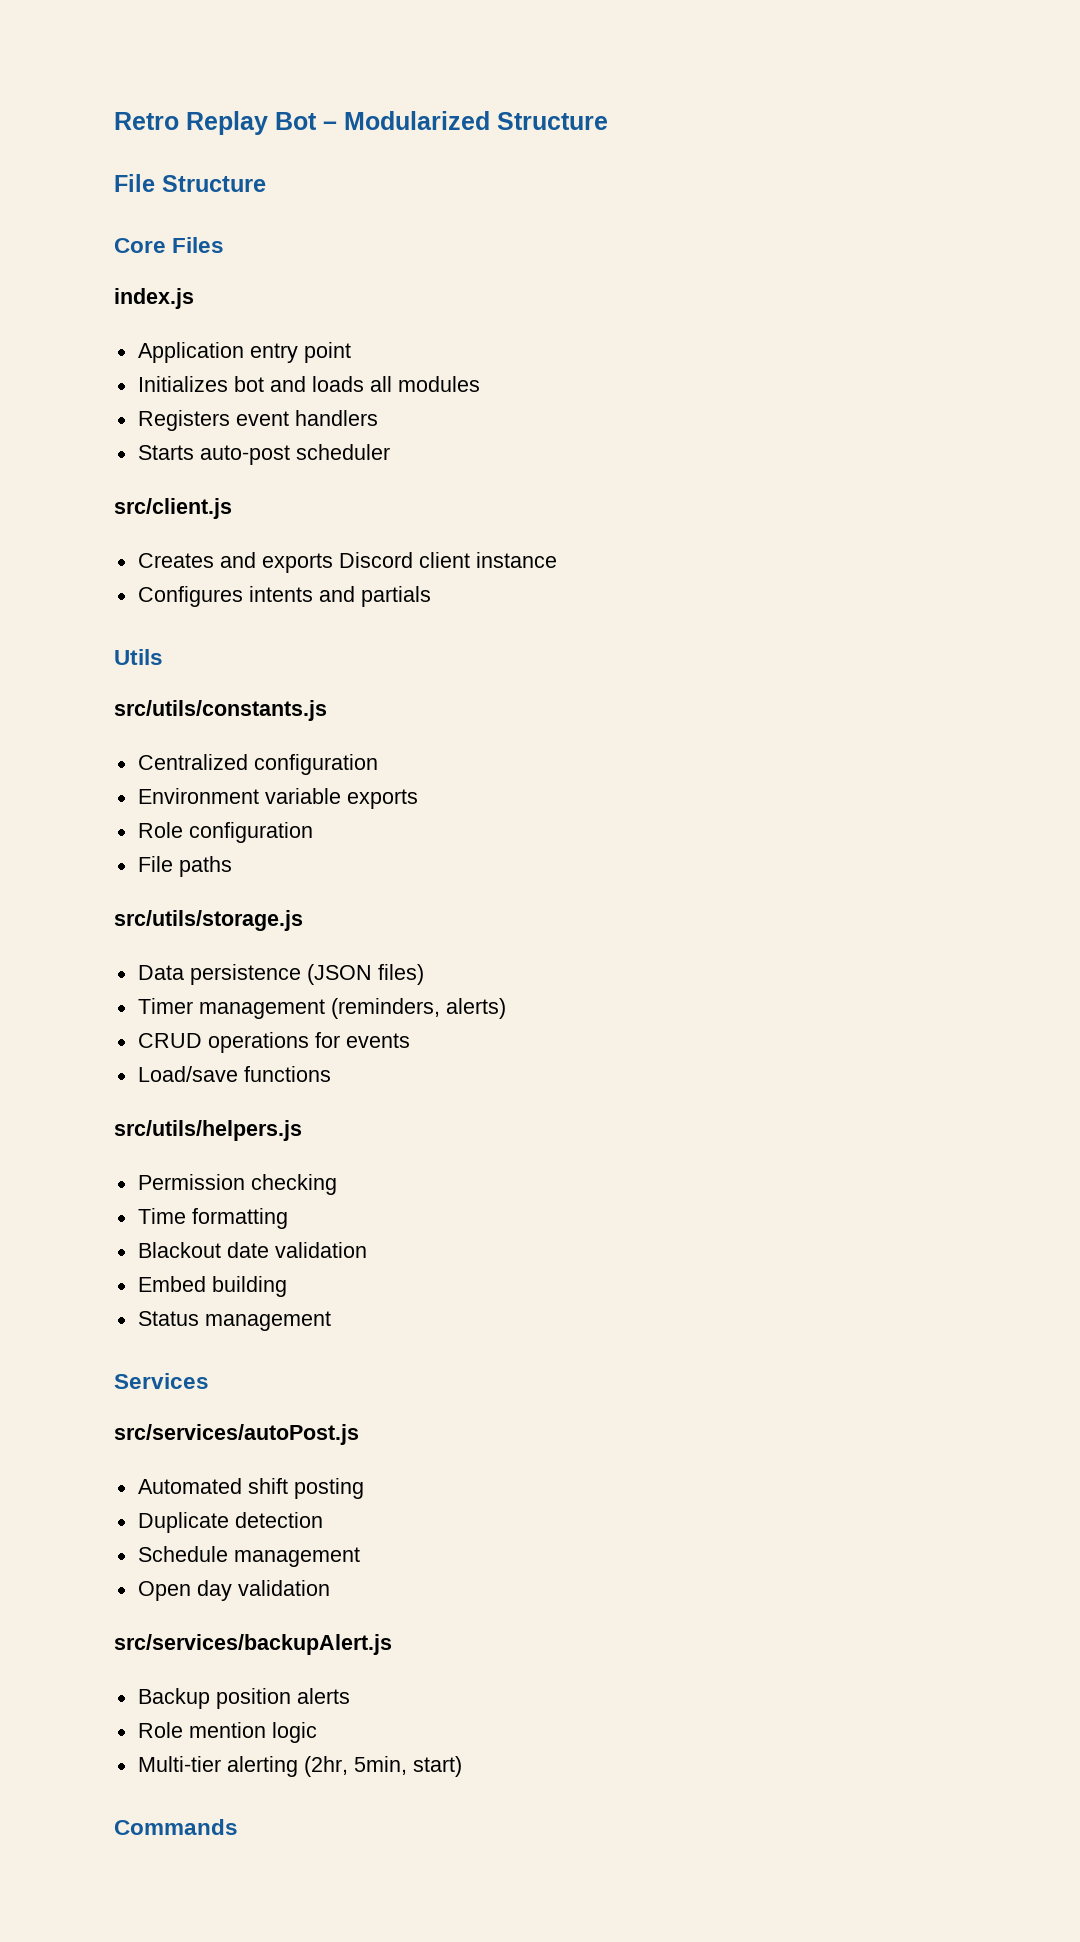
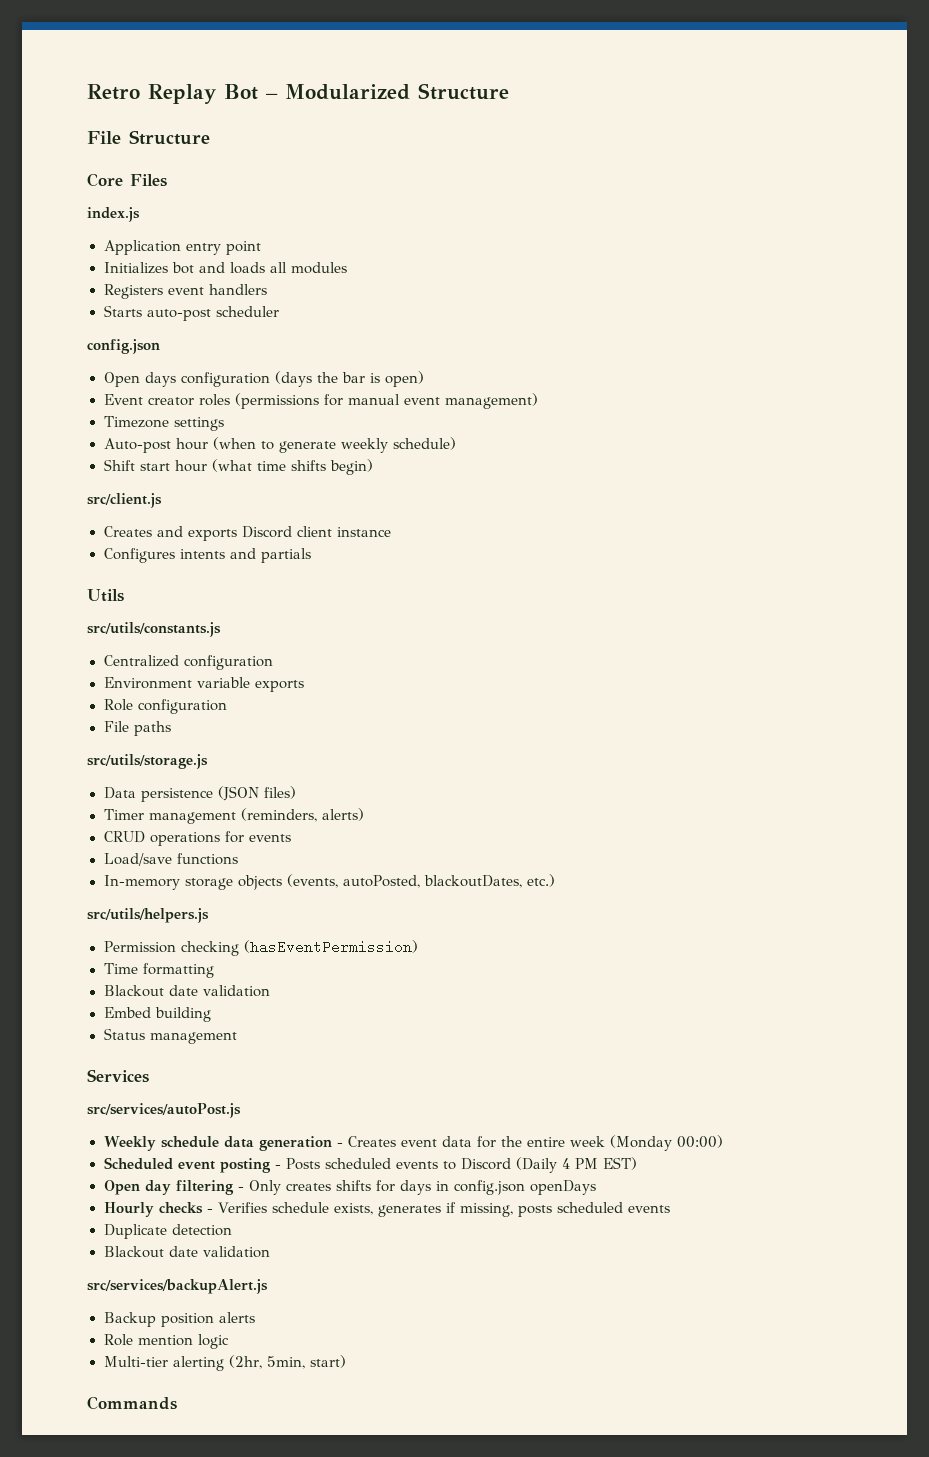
(390, 452) none -> [87,339,160,354] [103,371,424,387] [103,393,538,409] [103,416,224,431] [103,437,456,453] [103,459,373,475] // config.json // Open days configuration (days the bar is open) // Event creator roles (permissions for manual event management) // Timezone settings // Auto-post hour (when to generate weekly schedule) // Shift start hour (what time shifts begin)
(331, 1074) none -> [103,874,555,890] // In-memory storage objects (events, autoPosted, blackoutDates, etc.)
(337, 1184) none -> [243,940,418,954] (hasEventPermission)
[137,1478,364,1499] [137,1512,323,1533] [137,1546,360,1567] [137,1580,232,1601] Automated shift posting // Duplicate detection // Schedule management // Open day -> [103,1135,724,1151] [103,1157,637,1173] [103,1180,596,1195] [103,1202,671,1217] [103,1224,232,1239] [103,1246,198,1258] Weekly schedule data generation - Creates event data for the entire week (Monday 00:00) // Scheduled event posting - Posts scheduled events to Discord (Daily 4 PM EST) // Open day filtering - Only creates shifts for days in config.json openDays // Hourly checks - Verifies schedule exists, generates if missing, posts scheduled events // Duplicate detection // Blackout date

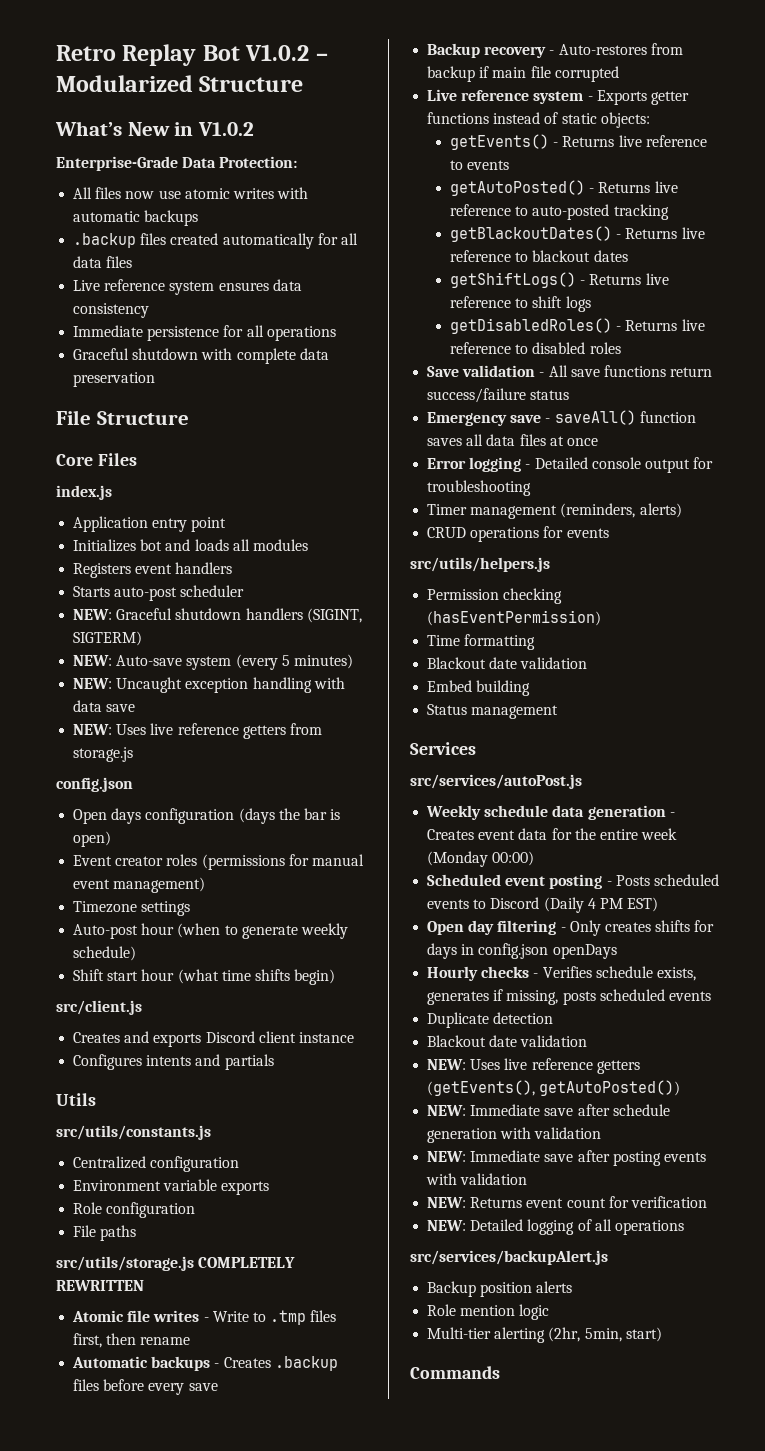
(258, 92) none -> [245,44,310,61] V1.0.2
(509, 91) none -> [55,121,255,136] [56,156,298,171] [73,187,309,199] [73,210,199,226] [73,233,358,249] [73,256,133,268] [73,279,302,295] [73,303,150,318] [73,325,336,341] [73,348,329,364] [73,372,156,387] // What’s New in V1.0.2 // Enterprise-Grade Data Protection: // All files now use atomic writes with automatic backups // .backup files created automatically for all data files // Live reference system ensures data consistency // Immediate persistence for all operations // Graceful shutdown with complete data preservation
(279, 311) none -> [73,608,362,623] [73,631,143,646] [73,654,353,670] [73,677,345,693] [73,700,136,712] [73,723,322,739] [73,747,134,762] // NEW: Graceful shutdown handlers (SIGINT, SIGTERM) // NEW: Auto-save system (every 5 minutes) // NEW: Uncaught exception handling with data save // NEW: Uses live reference getters from storage.js
[103,786,296,802] // Data persistence (JSON files) -> [198,1257,296,1268] [56,1280,144,1291] [72,1310,337,1325] [73,1333,191,1348] [72,1356,338,1371] [73,1379,218,1395] [427,43,683,58] [427,66,619,82] [427,89,689,105] [427,112,650,128] [450,134,707,150] [450,160,510,170] [450,180,678,196] [450,204,669,220] [450,226,705,242] [450,250,628,262] [450,272,669,288] [450,296,591,312] [450,318,705,334] [450,342,621,354] [427,365,713,377] [427,388,570,403] [427,410,696,426] [427,434,598,446] [427,457,714,473] [427,480,532,496] COMPLETELY REWRITTEN // Atomic file writes - Write to .tmp files first, then rename // Automatic backups - Creates .backup files before every save // Backup recovery - Auto-restores from backup if main file corrupted // Live reference system - Exports getter functions instead of static objects: // getEvents() - Returns live reference to events // getAutoPosted() - Returns live reference to auto-posted tracking // getBlackoutDates() - Returns live reference to blackout dates // getShiftLogs() - Returns live reference to shift logs // getDisabledRoles() - Returns live reference to disabled roles // Save validation - All save functions return success/failure status // Emergency save - saveAll() function saves all data files at once // Error logging - Detailed console output for troubleshooting
[103,853,238,866] [103,874,555,890] // Load/save functions // In-memory storage objects (events, autoPosted, blackoutDates, etc.) -> (609, 533) none
(270, 1252) none -> [427,1058,640,1074] [427,1080,681,1096] [427,1104,670,1116] [427,1127,602,1143] [427,1150,706,1166] [426,1173,528,1185] [427,1196,707,1208] [427,1219,684,1235] // NEW: Uses live reference getters (getEvents(), getAutoPosted()) // NEW: Immediate save after schedule generation with validation // NEW: Immediate save after posting events with validation // NEW: Returns event count for verification // NEW: Detailed logging of all operations

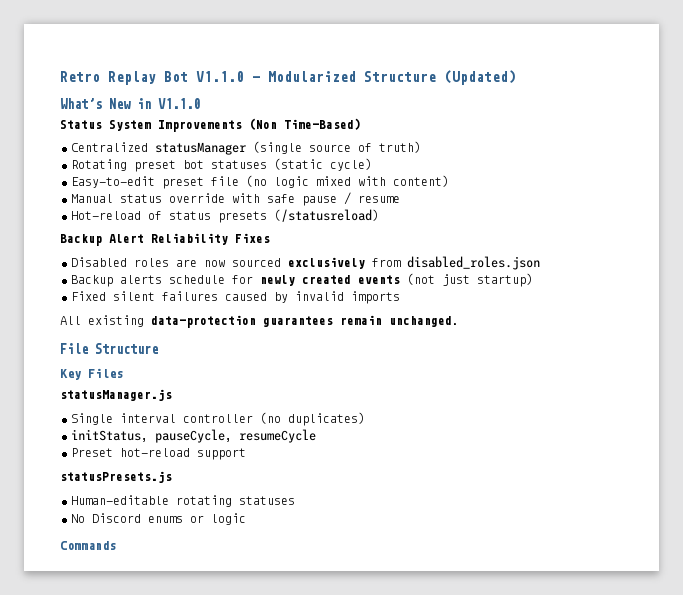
[245,44,310,61] V1.0.2 -> [196,71,244,82] V1.1.0
(304, 84) none -> [444,70,516,85] (Updated)
[198,122,255,136] [56,156,298,171] [73,187,309,199] [73,210,199,226] [73,233,358,249] [73,256,133,268] [73,279,302,295] [73,303,150,318] [73,325,336,341] [73,348,329,364] [73,372,156,387] V1.0.2 // Enterprise-Grade Data Protection: // All files now use atomic writes with automatic backups // .backup files created automatically for all data files // Live reference system ensures data consistency // Immediate persistence for all operations // Graceful shutdown with complete data preservation -> [158,98,200,109] [60,118,361,132] [71,141,421,155] [71,158,372,172] [71,175,449,189] [71,192,400,206] [71,209,379,223] [60,233,270,246] [71,256,540,270] [71,273,533,287] [71,291,400,304] [60,315,459,328] V1.1.0 // Status System Improvements (Non Time-Based) // Centralized statusManager (single source of truth) // Rotating preset bot statuses (static cycle) // Easy-to-edit preset file (no logic mixed with content) // Manual status override with safe pause / resume // Hot-reload of status presets (/statusreload) // Backup Alert Reliability Fixes // Disabled roles are now sourced exclusively from disabled_roles.json // Backup alerts schedule for newly created events (not just startup) // Fixed silent failures caused by invalid imports // All existing data-protection guarantees remain unchanged.
[56,454,93,466] Core -> [60,369,81,380] Key
[56,485,112,500] [73,516,227,532] [73,539,308,552] [73,562,233,578] [73,585,245,601] [73,608,362,623] [73,631,143,646] [73,654,353,670] [73,677,345,693] [73,700,136,712] [73,723,322,739] [73,747,134,762] [56,777,133,792] [73,808,341,824] [73,831,112,847] [73,854,364,870] [73,877,206,893] [73,901,191,916] [73,923,348,939] [73,946,137,961] [73,969,336,985] [56,1000,142,1015] [73,1031,354,1047] [73,1054,274,1070] [56,1093,96,1106] [56,1125,211,1140] [73,1156,240,1172] [73,1179,270,1195] [73,1202,196,1218] [73,1225,137,1241] [56,1256,296,1271] [56,1280,144,1291] [72,1310,337,1325] [73,1333,191,1348] [72,1356,338,1371] [73,1379,218,1395] [427,43,683,58] [427,66,619,82] [427,89,689,105] [427,112,650,128] [450,134,707,150] [450,160,510,170] [450,180,678,196] [450,204,669,220] [450,226,705,242] [450,250,628,262] [450,272,669,288] [450,296,591,312] [450,318,705,334] [450,342,621,354] [427,365,713,377] [427,388,570,403] [427,410,696,426] [427,434,598,446] [427,457,714,473] [427,480,532,496] [427,503,682,519] [427,526,609,542] [410,557,550,572] [427,588,563,604] [427,610,602,626] [427,634,536,650] [427,657,588,669] [427,680,531,696] [427,704,559,719] [410,742,476,755] [410,774,582,789] [426,805,675,820] [427,828,678,840] [427,851,535,867] [427,874,719,889] [427,897,659,913] [427,920,715,936] [427,943,617,959] [427,966,696,981] [427,989,711,1005] [427,1012,554,1028] [427,1035,588,1047] [427,1058,640,1074] [427,1080,681,1096] [427,1104,670,1116] [427,1127,602,1143] [427,1150,706,1166] [426,1173,528,1185] [427,1196,707,1208] [427,1219,684,1235] [410,1250,608,1265] [427,1281,573,1297] [427,1304,550,1320] [427,1327,662,1343] index.js // Application entry point // Initializes bot and loads all modules // Registers event handlers // Starts auto-post scheduler // NEW: Graceful shutdown handlers (SIGINT, SIGTERM) // NEW: Auto-save system (every 5 minutes) // NEW: Uncaught exception handling with data save // NEW: Uses live reference getters from storage.js // config.json // Open days configuration (days the bar is open) // Event creator roles (permissions for manual event management) // Timezone settings // Auto-post hour (when to generate weekly schedule) // Shift start hour (what time shifts begin) // src/client.js // Creates and exports Discord client instance // Configures intents and partials // Utils // src/utils/constants.js // Centralized configuration // Environment variable exports // Role configuration // File paths // src/utils/storage.js COMPLETELY REWRITTEN // Atomic file writes - Write to .tmp files first, then rename // Automatic backups - Creates .backup files before every save // Backup recovery - Auto-restores from backup if main file corrupted // Live reference system - Exports getter functions instead of static objects: // getEvents() - Returns live reference to events // getAutoPosted() - Returns live reference to auto-posted tracking // getBlackoutDates() - Returns live reference to blackout dates // getShiftLogs() - Returns live reference to shift logs // getDisabledRoles() - Returns live reference to disabled roles // Save validation - All save functions return success/failure status // Emergency save - saveAll() function saves all data files at once // Error logging - Detailed console output for troubleshooting // Timer management (reminders, alerts) // CRUD operations for events // src/utils/helpers.js // Permission checking (hasEventPermission) // Time formatting // Blackout date validation // Embed building // Status management // Services // src/services/autoPost.js // Weekly schedule data generation - Creates event data for the entire week (Monday 00:00) // Scheduled event posting - Posts scheduled events to Discord (Daily 4 PM EST) // Open day filtering - Only creates shifts for days in config.json openDays // Hourly checks - Verifies schedule exists, generates if missing, posts scheduled events // Duplicate detection // Blackout date validation // NEW: Uses live reference getters (getEvents(), getAutoPosted()) // NEW: Immediate save after schedule generation with validation // NEW: Immediate save after posting events with validation // NEW: Returns event count for verification // NEW: Detailed logging of all operations // src/services/backupAlert.js // Backup position alerts // Role mention logic // Multi-tier alerting (2hr, 5min, start) -> [60,389,172,401] [71,412,365,426] [71,429,316,443] [71,448,246,460] [60,471,172,483] [71,495,295,507] [71,513,246,525] statusManager.js // Single interval controller (no duplicates) // initStatus, pauseCycle, resumeCycle // Preset hot-reload support // statusPresets.js // Human-editable rotating statuses // No Discord enums or logic

